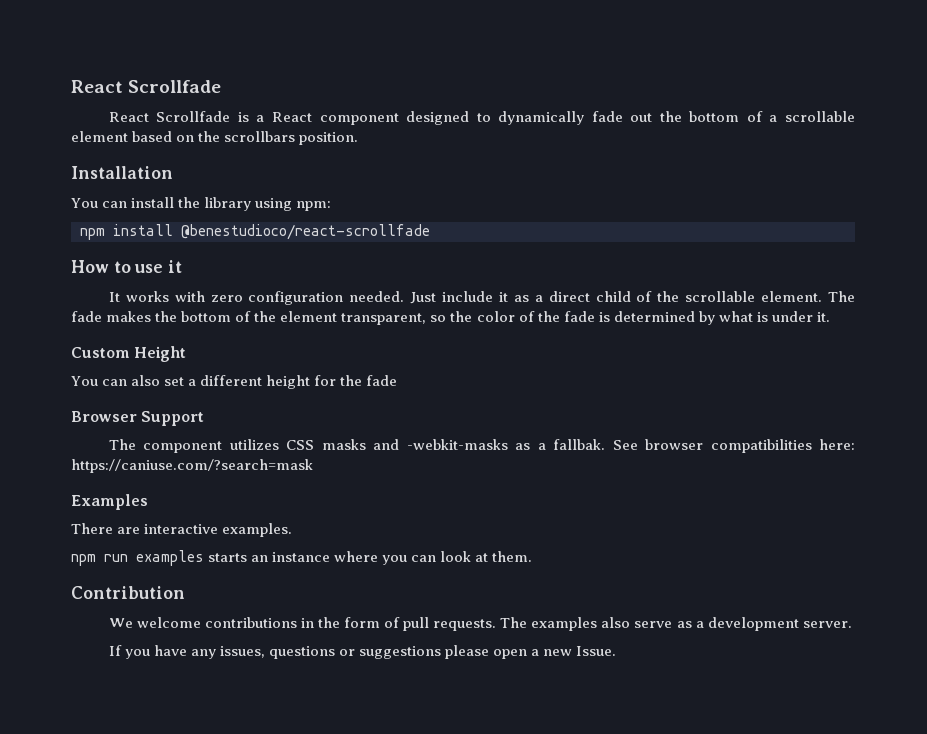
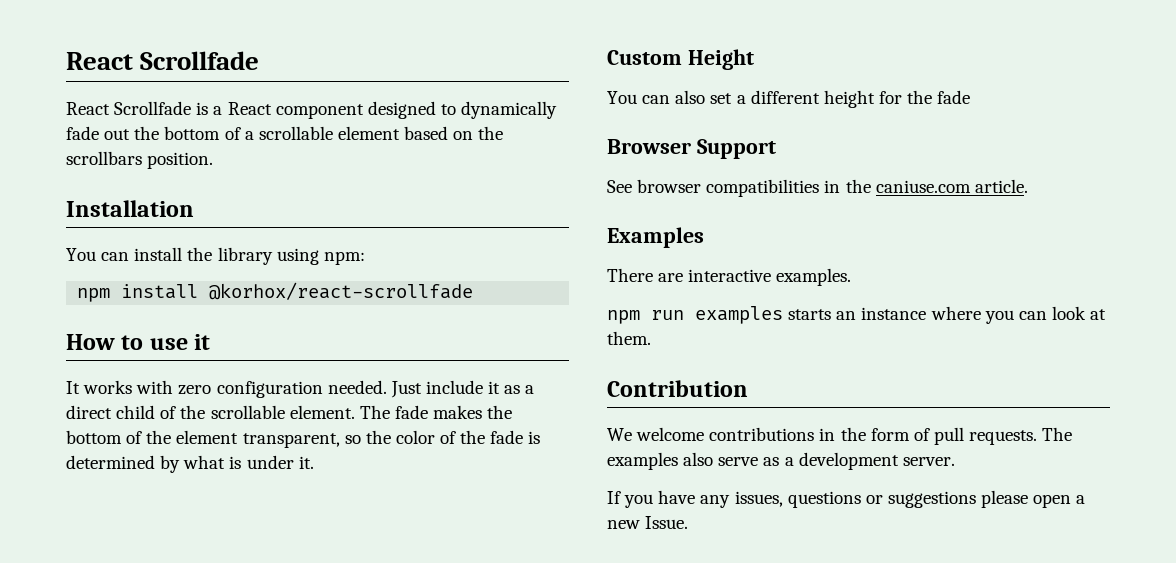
[181,224,430,240] @benestudioco/react-scrollfade -> [209,282,474,300] @korhox/react-scrollfade
[108,439,855,453] [71,459,313,473] The component utilizes CSS masks and -webkit-masks as a fallbak. See browser compatibilities here: https://caniuse.com/?search=mask -> [607,179,1028,197] See browser compatibilities in the caniuse.com article.

